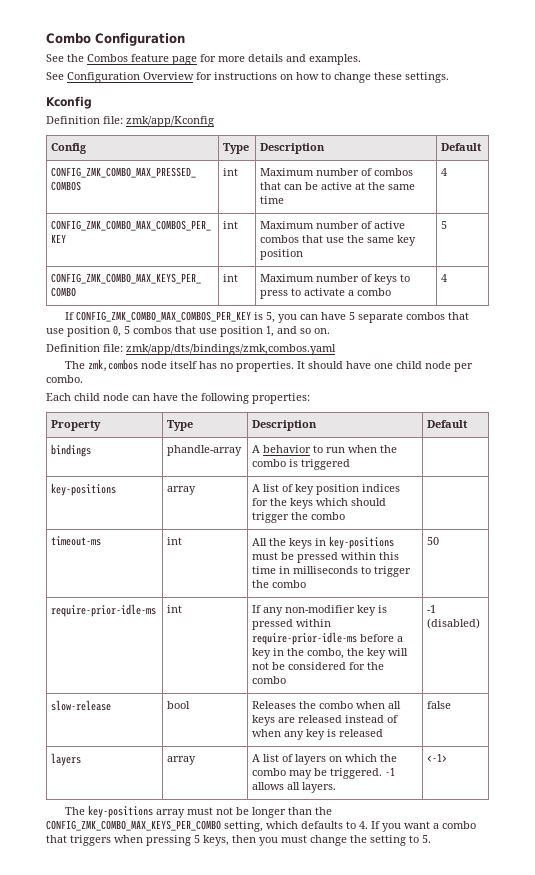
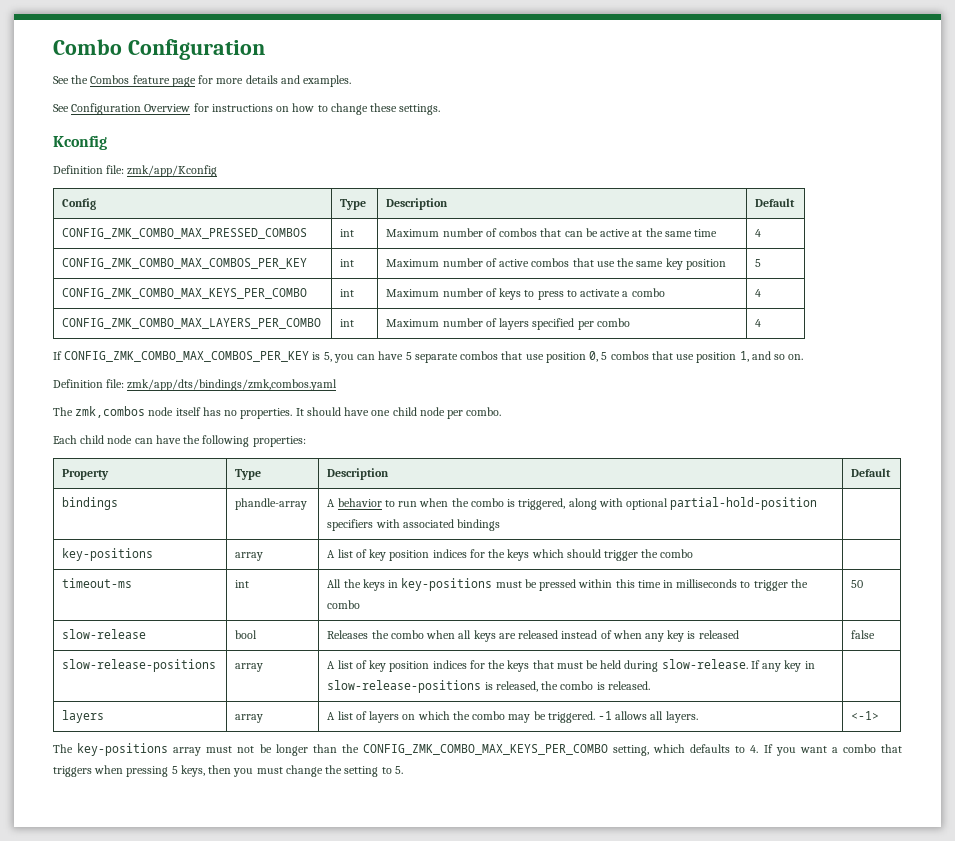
(448, 278) none -> [62,318,322,329] [340,319,355,327] [386,318,630,330] [755,319,762,327] // CONFIG_ZMK_COMBO_MAX_LAYERS_PER_COMBO | int | Maximum number of layers specified per combo | 4
[301,459,351,470] triggered -> [518,497,818,510] [327,519,501,531] triggered, along with optional partial-hold-position specifiers with associated bindings
[51,604,157,617] [167,605,183,613] [252,605,388,616] [252,619,332,630] [252,632,404,645] [252,648,409,659] [252,662,385,670] [252,676,287,684] [427,605,437,613] [427,618,481,629] // require-prior-idle-ms | int | If any non-modifier key is pressed within require-prior-idle-ms before a key in the combo, the key will not be considered for the combo | -1 (disabled) -> (864, 584) none
(452, 705) none -> [62,659,217,672] [235,663,264,672] [327,659,815,672] [327,680,650,693] // slow-release-positions | array | A list of key position indices for the keys that must be held during slow-release. If any key in slow-release-positions is released, the combo is released. |

